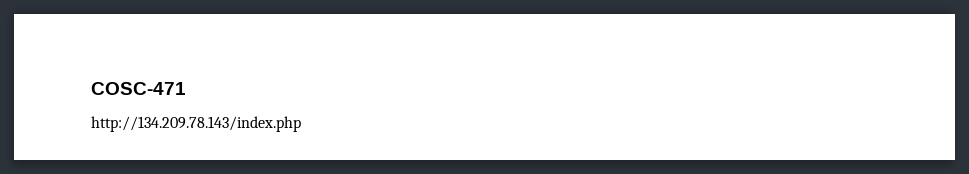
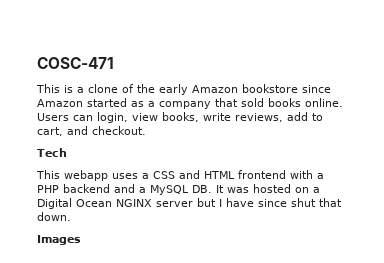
[91,116,301,132] http://134.209.78.143/index.php -> [36,84,331,95] [37,98,343,109] [37,112,323,123] [37,126,146,136] [37,148,67,157] [36,170,324,181] [37,184,320,195] [37,198,342,209] [37,212,71,221] [37,235,81,245] This is a clone of the early Amazon bookstore since Amazon started as a company that sold books online. Users can login, view books, write reviews, add to cart, and checkout. // Tech // This webapp uses a CSS and HTML frontend with a PHP backend and a MySQL DB. It was hosted on a Digital Ocean NGINX server but I have since shut that down. // Images

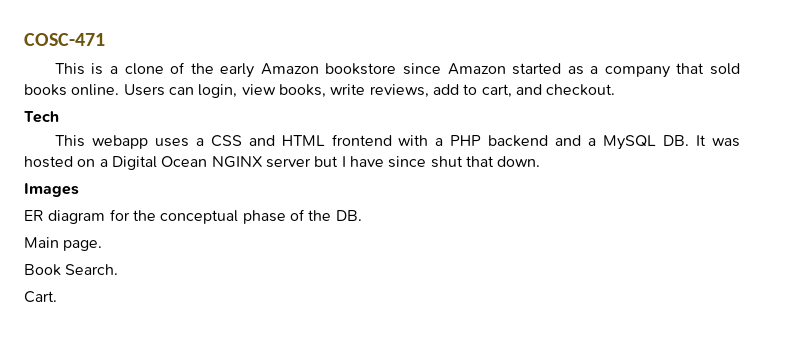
(81, 240) none -> [24,209,362,224] [24,237,103,251] [24,264,119,276] [24,291,57,303] // ER diagram for the conceptual phase of the DB. // Main page. // Book Search. // Cart.

